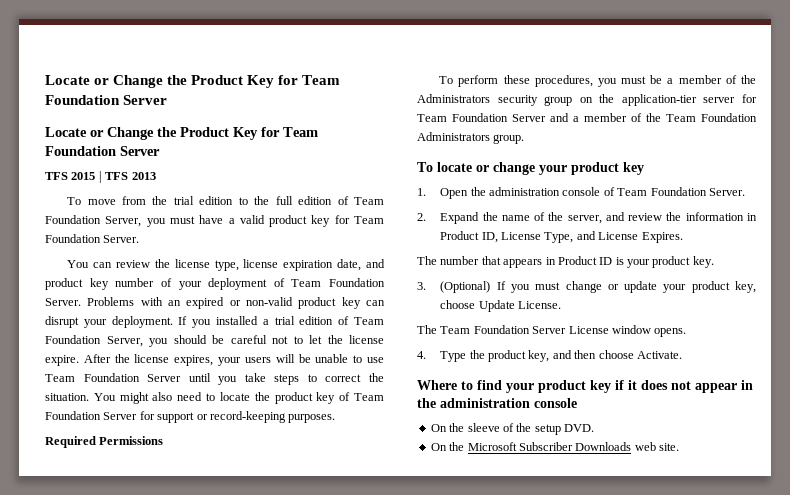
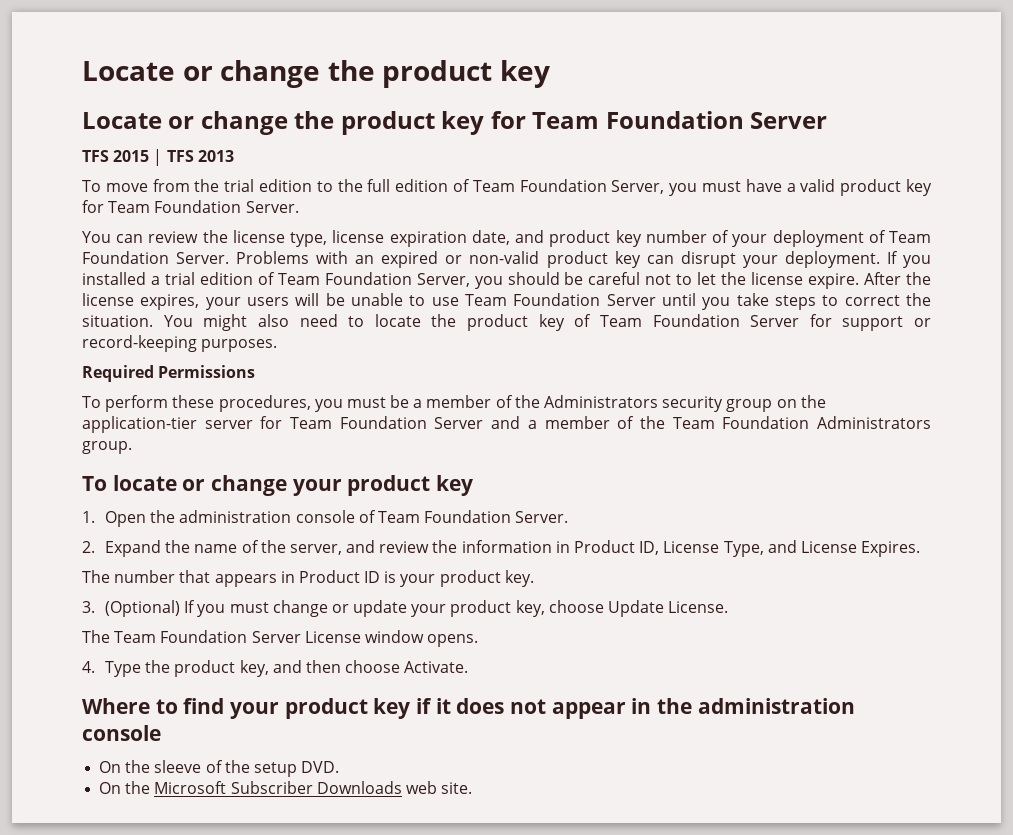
[45,75,341,88] [45,95,168,105] [45,127,258,140] Locate or Change the Product Key for Team Foundation Server // Locate or Change the Product Key -> [82,60,550,88] [82,111,485,135] Locate or change the product key // Locate or change the product key

